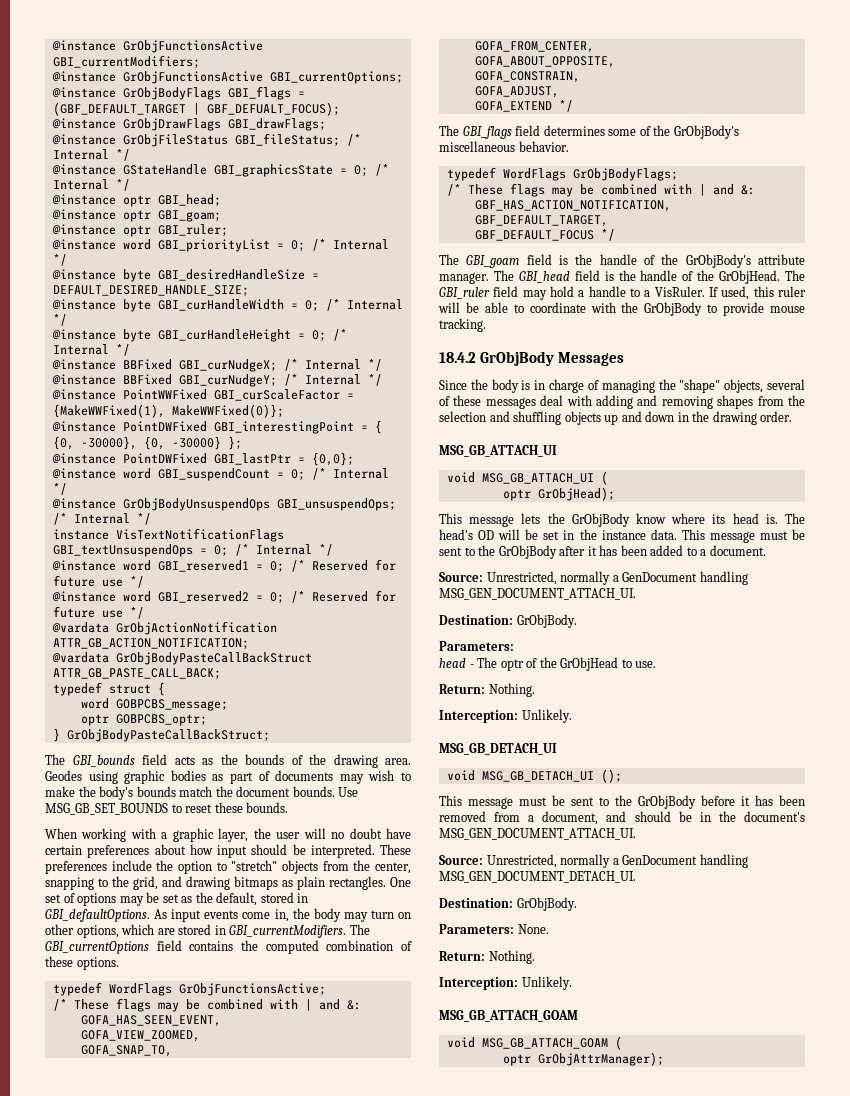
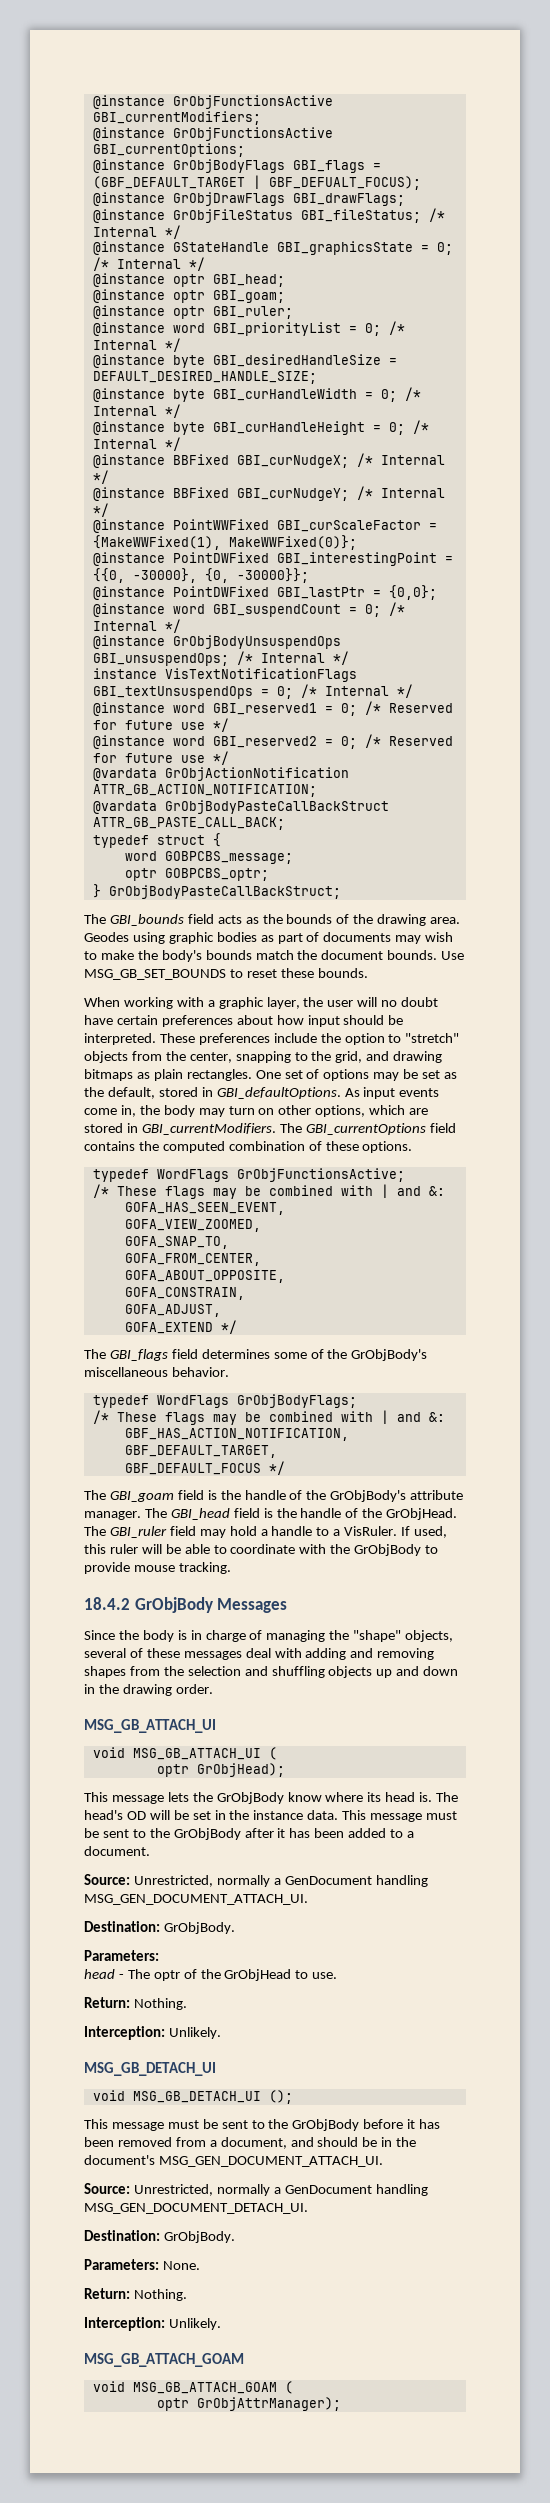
[374,420,382,434] [52,436,242,450] { {0, -30000}, {0, -30000} }; -> [92,568,309,583] {{0, -30000}, {0, -30000}};

